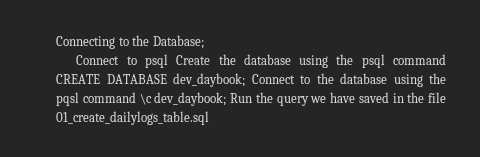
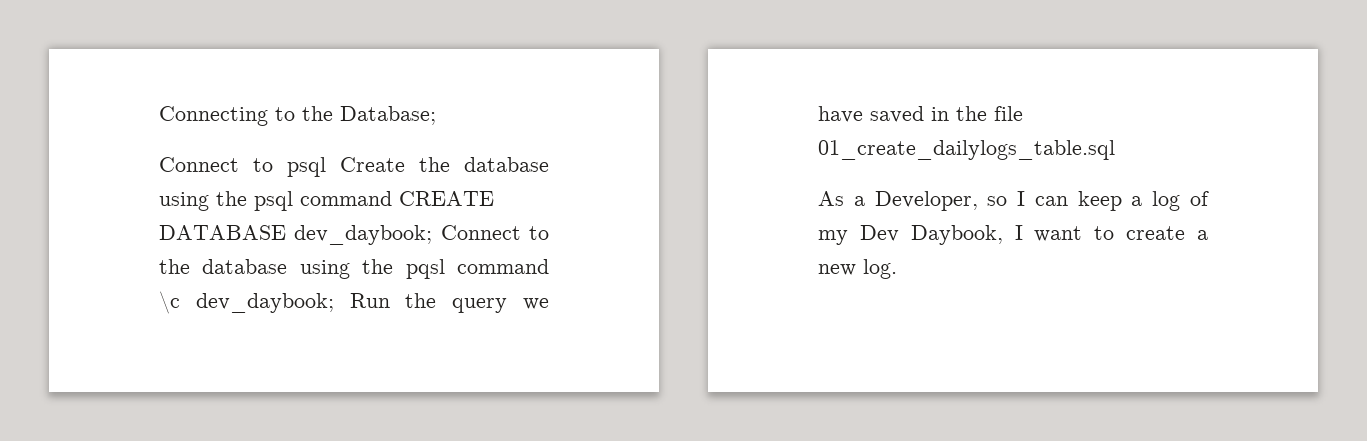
(209, 118) none -> [818,191,1209,211] [818,225,1208,245] [818,259,897,279] // As a Developer, so I can keep a log of my Dev Daybook, I want to create a new log.

